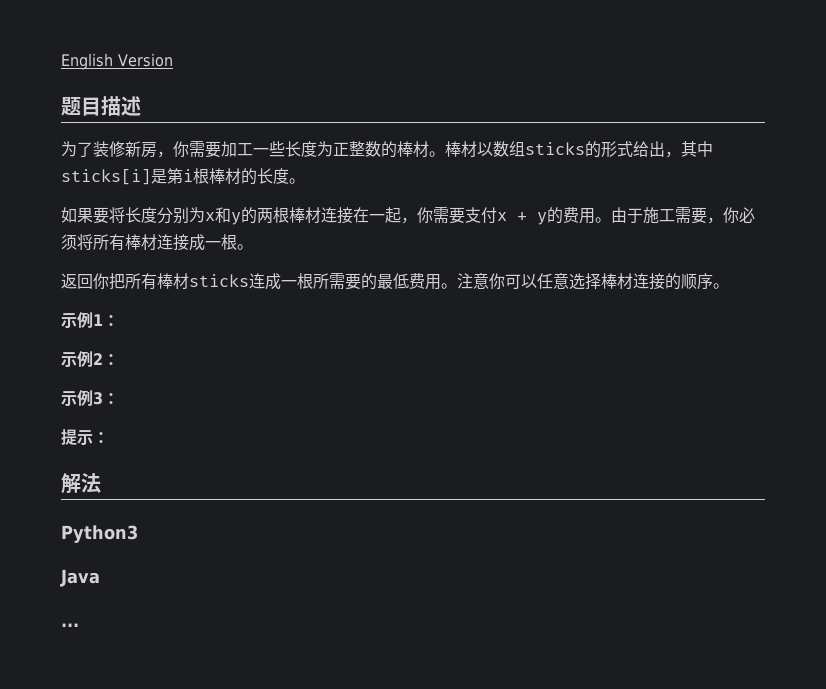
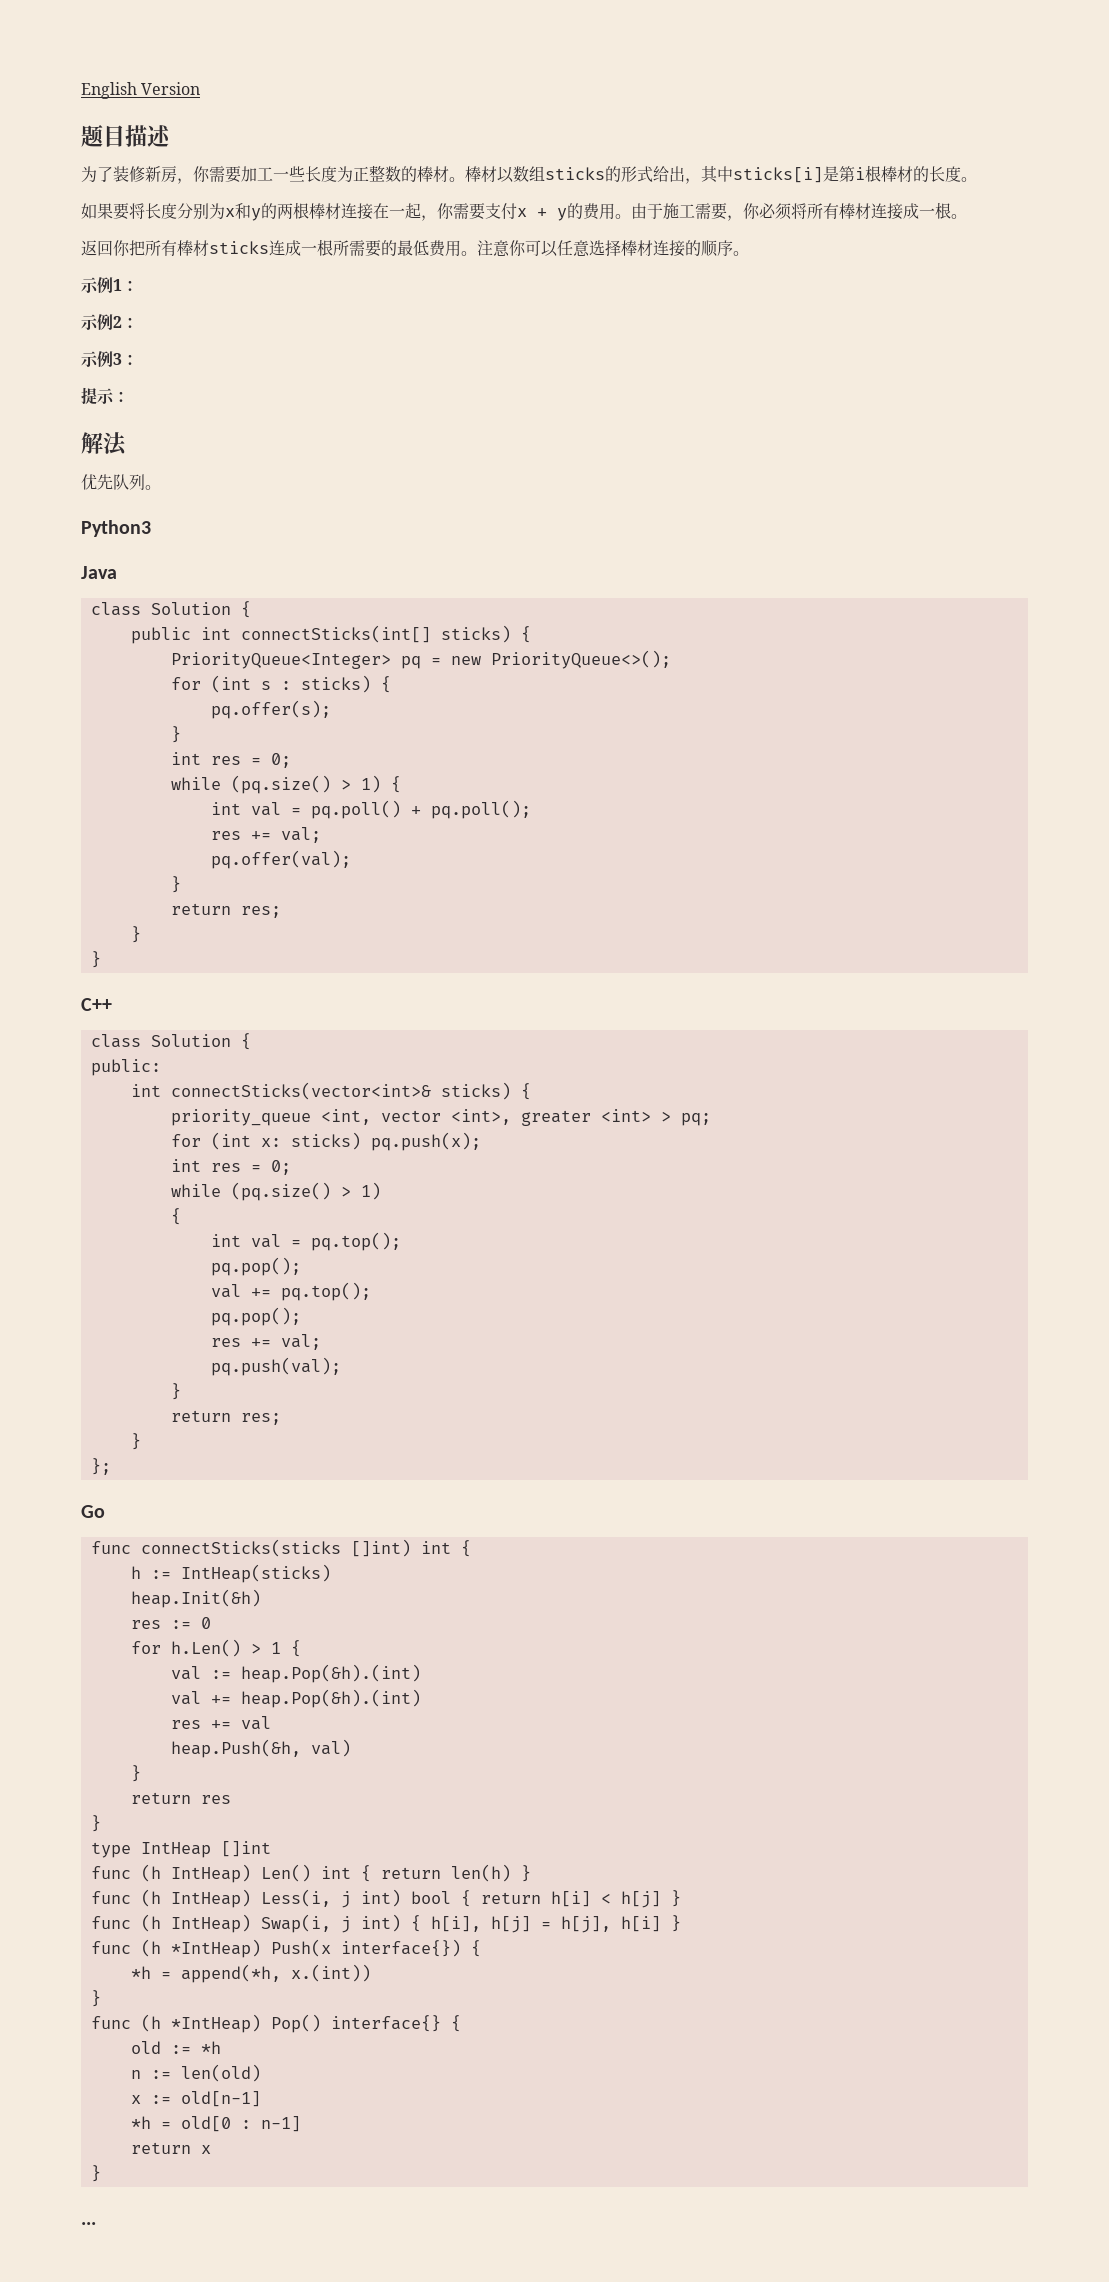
(101, 483) none -> [81,474,161,490] // 优先队列。
(100, 578) none -> [90,601,251,618] [130,625,531,644] [170,650,671,669] [170,675,391,693] [210,700,331,719] [170,726,181,743] [170,752,291,768] [170,775,401,794] [210,800,531,819] [210,827,321,843] [210,850,351,869] [170,876,181,893] [170,903,281,918] [130,926,141,943] [90,951,101,968] [81,998,112,1011] [90,1033,251,1050] [90,1059,161,1076] [130,1082,531,1100] [170,1109,711,1126] [170,1132,481,1151] [170,1159,291,1175] [170,1182,381,1201] [170,1208,181,1225] [210,1232,401,1251] [210,1257,301,1276] [210,1282,371,1301] [210,1307,301,1326] [210,1334,321,1350] [210,1357,341,1376] [170,1383,181,1400] [170,1410,281,1425] [130,1433,141,1450] [90,1458,111,1475] [81,1505,105,1518] [90,1539,471,1557] [130,1564,331,1583] [130,1589,261,1608] [130,1617,211,1629] [130,1639,301,1657] [170,1664,421,1683] [170,1689,421,1708] [170,1716,271,1730] [170,1739,351,1758] [130,1765,141,1782] [130,1792,231,1804] [90,1815,101,1832] [90,1841,271,1858] [90,1864,531,1883] [90,1889,681,1908] [90,1914,681,1933] [90,1939,481,1958] [130,1964,371,1983] [90,1990,101,2007] [90,2014,461,2033] [130,2041,221,2054] [130,2064,261,2082] [130,2091,261,2107] [130,2116,301,2132] [130,2142,211,2154] [90,2165,101,2182] // class Solution { // public int connectSticks(int[] sticks) { // PriorityQueue<Integer> pq = new PriorityQueue<>(); // for (int s : sticks) { // pq.offer(s); // } // int res = 0; // while (pq.size() > 1) { // int val = pq.poll() + pq.poll(); // res += val; // pq.offer(val); // } // return res; // } // } // C++ // class Solution { // public: // int connectSticks(vector<int>& sticks) { // priority_queue <int, vector <int>, greater <int> > pq; // for (int x: sticks) pq.push(x); // int res = 0; // while (pq.size() > 1) // { // int val = pq.top(); // pq.pop(); // val += pq.top(); // pq.pop(); // res += val; // pq.push(val); // } // return res; // } // }; // Go // func connectSticks(sticks []int) int { // h := IntHeap(sticks) // heap.Init(&h) // res := 0 // for h.Len() > 1 { // val := heap.Pop(&h).(int) // val += heap.Pop(&h).(int) // res += val // heap.Push(&h, val) // } // return res // } // type IntHeap []int // func (h IntHeap) Len() int { return len(h) } // func (h IntHeap) Less(i, j int) bool { return h[i] < h[j] } // func (h IntHeap) Swap(i, j int) { h[i], h[j] = h[j], h[i] } // func (h *IntHeap) Push(x interface{}) { // *h = append(*h, x.(int)) // } // func (h *IntHeap) Pop() interface{} { // old := *h // n := len(old) // x := old[n-1] // *h = old[0 : n-1] // return x // }

